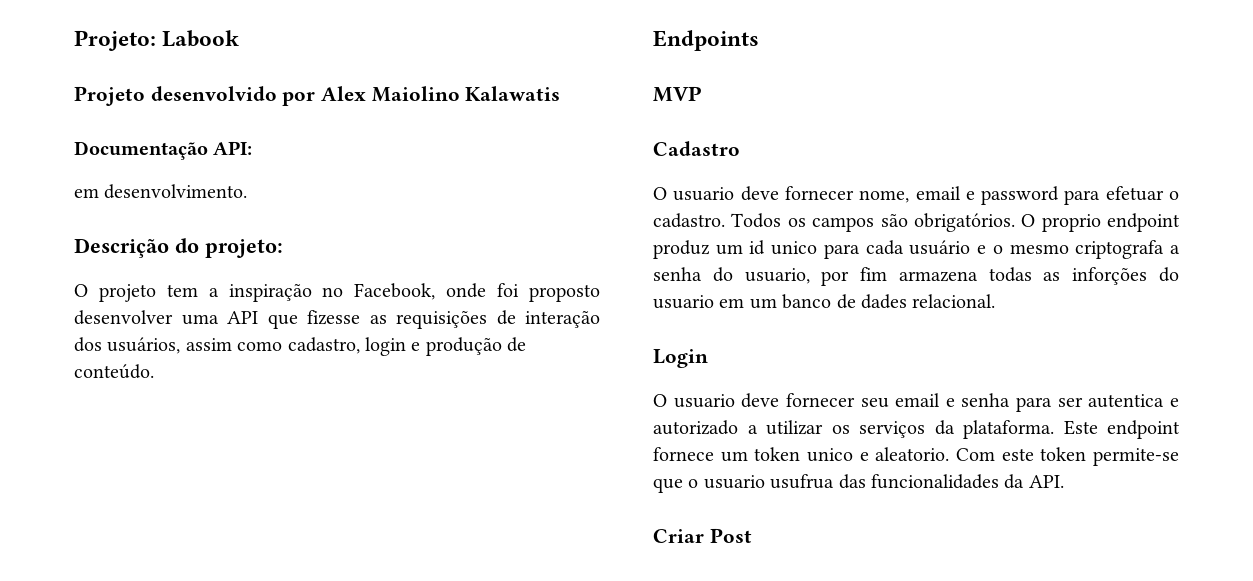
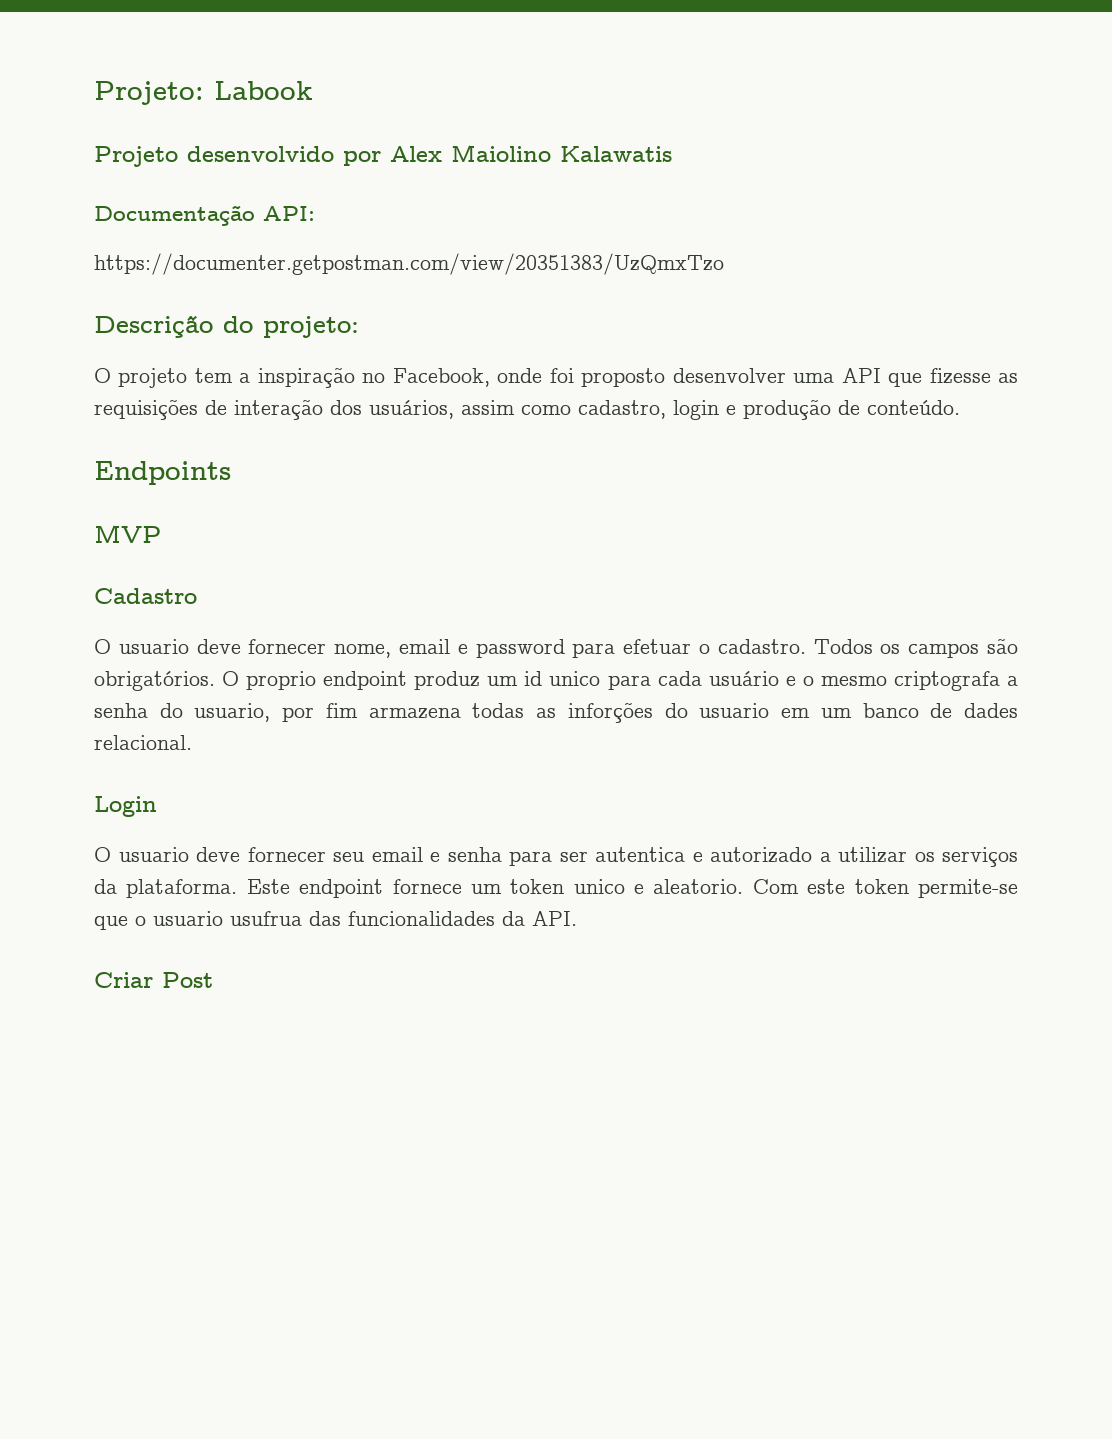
[74,184,248,199] em desenvolvimento. -> [94,253,724,275] https://documenter.getpostman.com/view/20351383/UzQmxTzo

